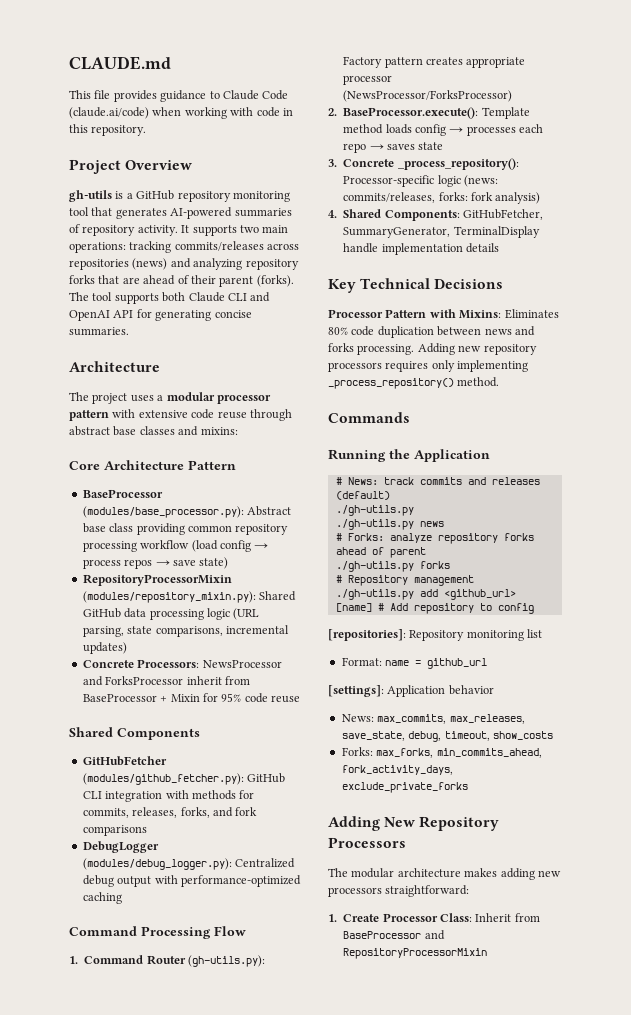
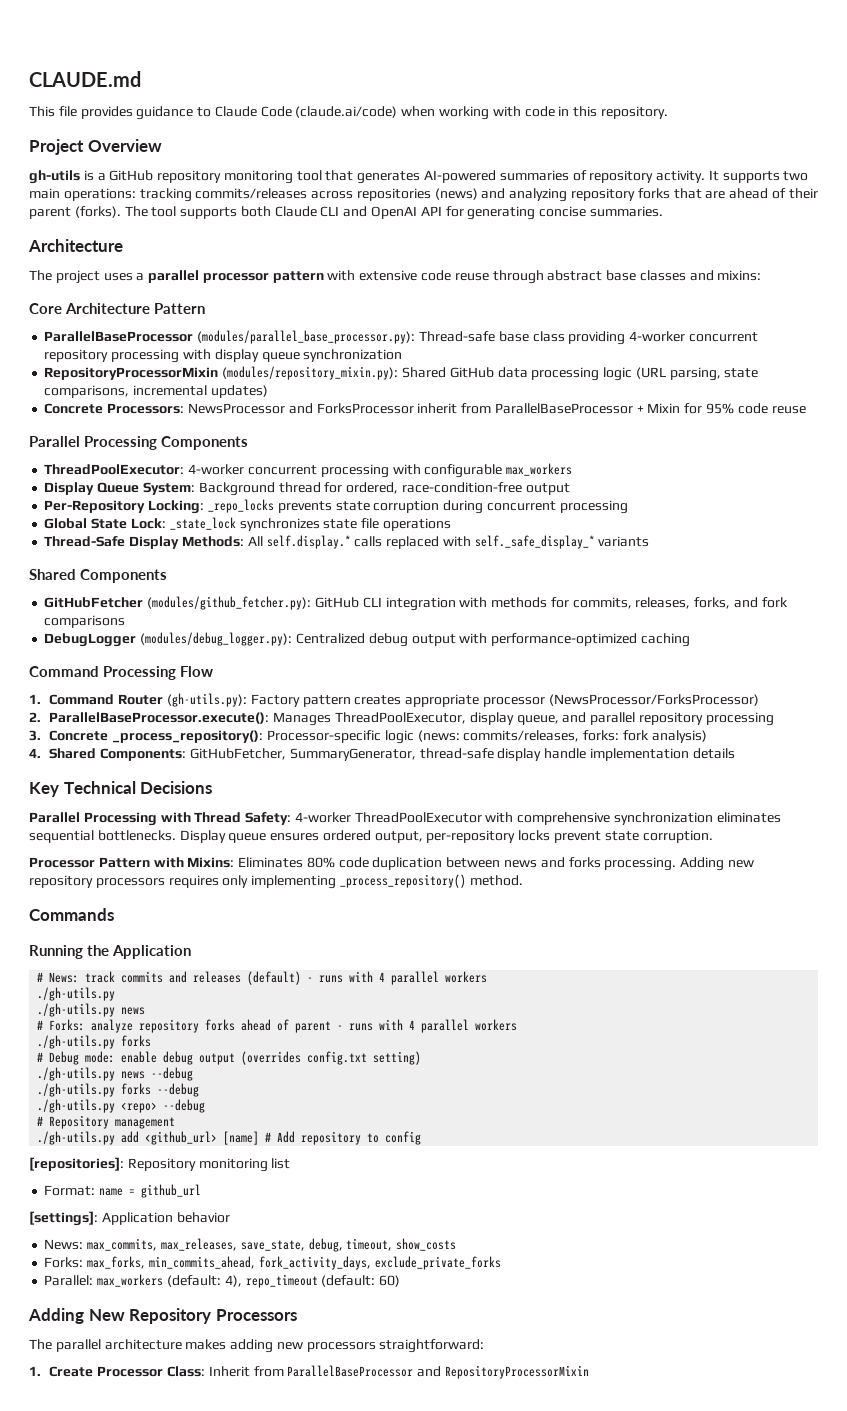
[166,392,215,401] modular -> [148,270,200,283] parallel
[82,489,163,498] [82,506,292,518] [82,523,289,535] [82,540,269,552] [82,557,229,569] BaseProcessor (modules/base_processor.py): Abstract base class providing common repository processing workflow (load config → process repos → save state) -> [44,330,758,345] [44,349,403,363] ParallelBaseProcessor (modules/parallel_base_processor.py): Thread-safe base class providing 4-worker concurrent repository processing with display queue synchronization
[82,694,157,702] BaseProcessor -> [494,403,633,414] ParallelBaseProcessor
(300, 699) none -> [29,436,248,450] [44,463,573,478] [44,482,570,496] [44,499,628,514] [44,517,451,531] [44,535,650,549] // Parallel Processing Components // ThreadPoolExecutor: 4-worker concurrent processing with configurable max_workers // Display Queue System: Background thread for ordered, race-condition-free output // Per-Repository Locking: _repo_locks prevents state corruption during concurrent processing // Global State Lock: _state_lock synchronizes state file operations // Thread-Safe Display Methods: All self.display.* calls replaced with self._safe_display_* variants
[343,107,530,119] [343,124,544,136] [343,142,444,153] BaseProcessor.execute(): Template method loads config → processes each repo → saves state -> [49,712,774,726] ParallelBaseProcessor.execute(): Manages ThreadPoolExecutor, display queue, and parallel repository processing
[453,226,540,238] TerminalDisplay -> [419,748,542,761] thread-safe display
(504, 284) none -> [29,812,781,826] [29,830,713,843] // Parallel Processing with Thread Safety: 4-worker ThreadPoolExecutor with comprehensive synchronization eliminates sequential bottlenecks. Display queue ensures ordered output, per-repository locks prevent state corruption.
(390, 495) none -> [307,971,488,985] - runs with 4 parallel workers
[335,561,450,572] // ./gh-utils.py forks -> [337,1019,518,1033] [37,1035,152,1049] [37,1051,422,1065] [37,1067,194,1081] [37,1083,200,1097] [37,1099,206,1113] - runs with 4 parallel workers // ./gh-utils.py forks // # Debug mode: enable debug output (overrides config.txt setting) // ./gh-utils.py news --debug // ./gh-utils.py forks --debug // ./gh-utils.py <repo> --debug
(468, 787) none -> [44,1274,401,1288] // Parallel: max_workers (default: 4), repo_timeout (default: 60)
[351,868,395,878] modular -> [55,1339,101,1352] parallel
[343,931,422,939] BaseProcessor -> [287,1365,414,1377] ParallelBaseProcessor

